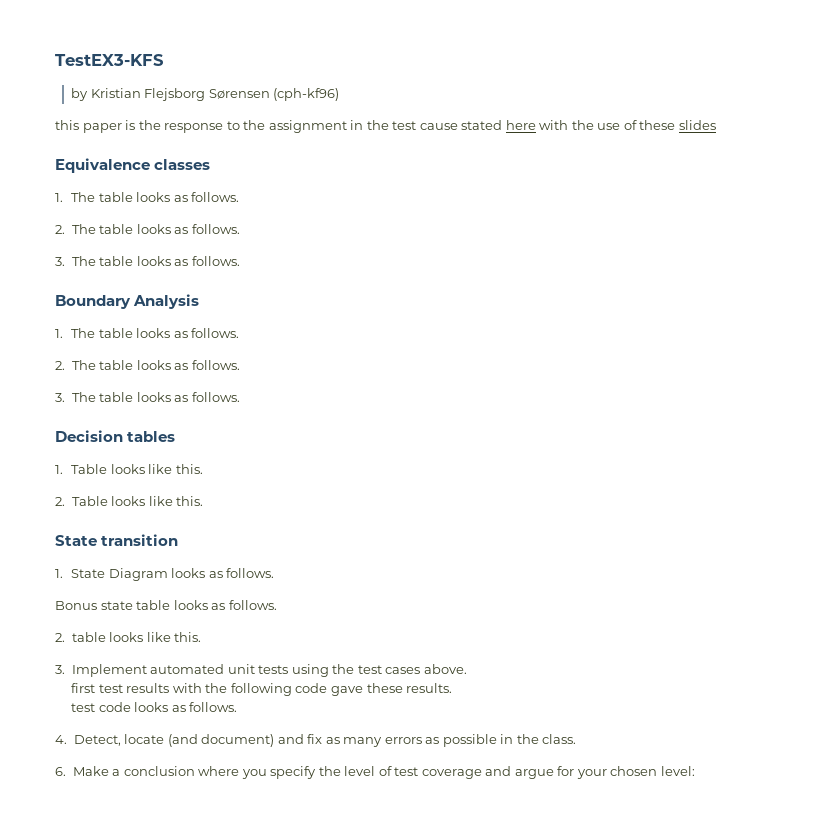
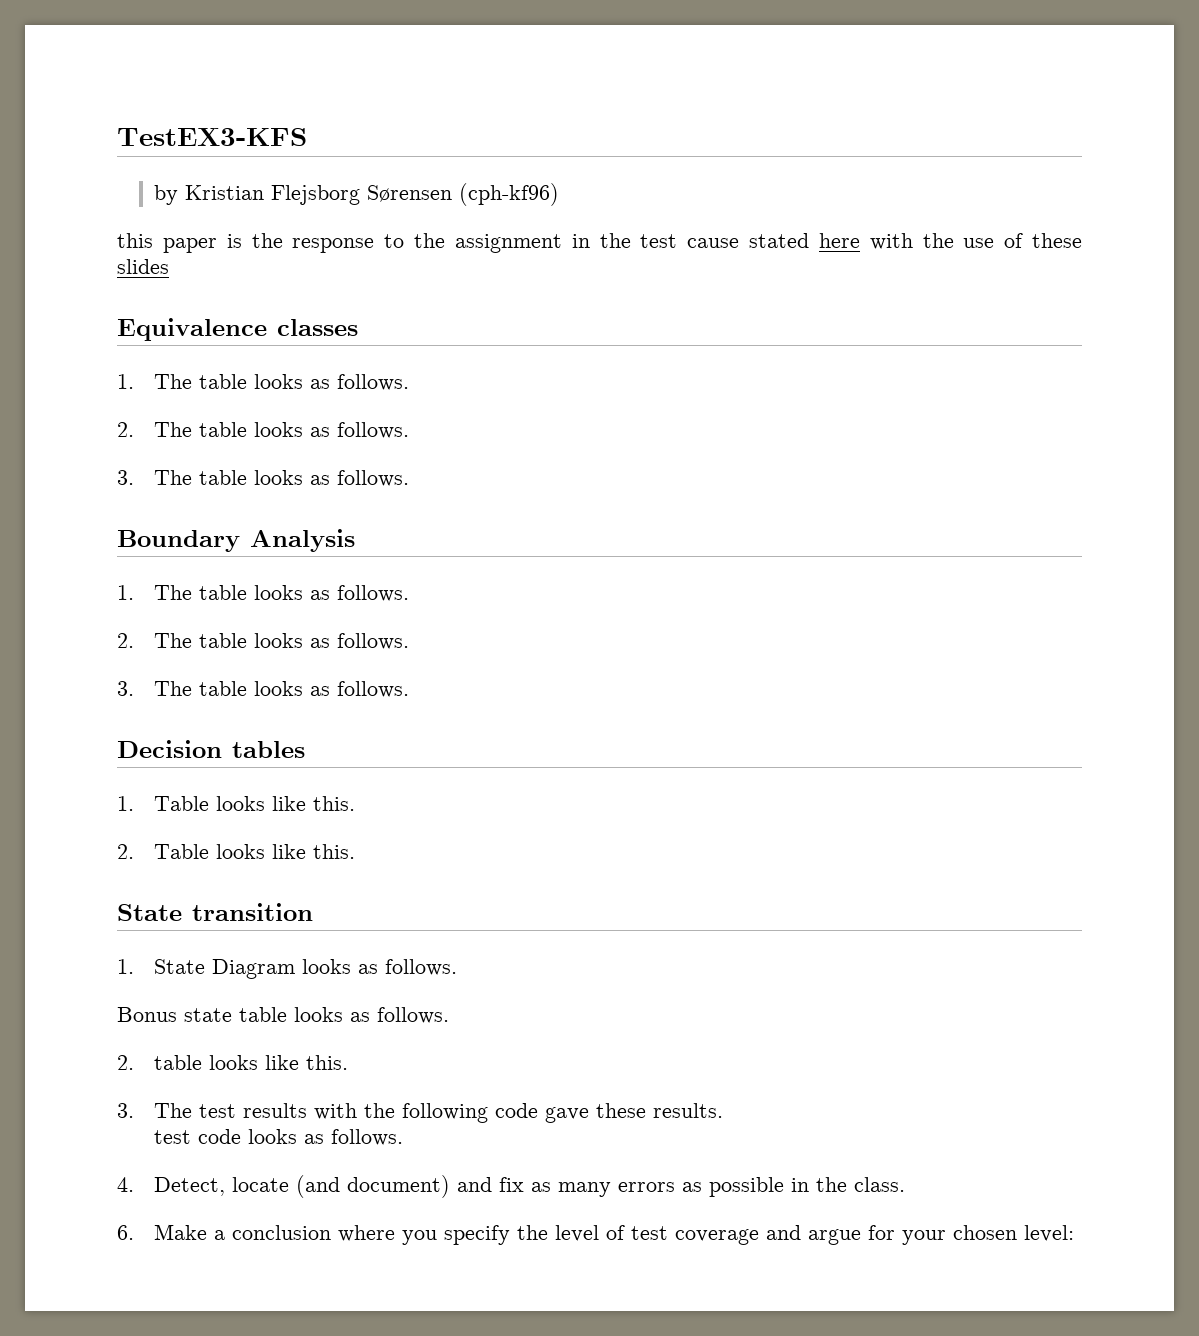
[71,664,467,677] [71,683,96,693] Implement automated unit tests using the test cases above. // first -> [154,1103,193,1118] The

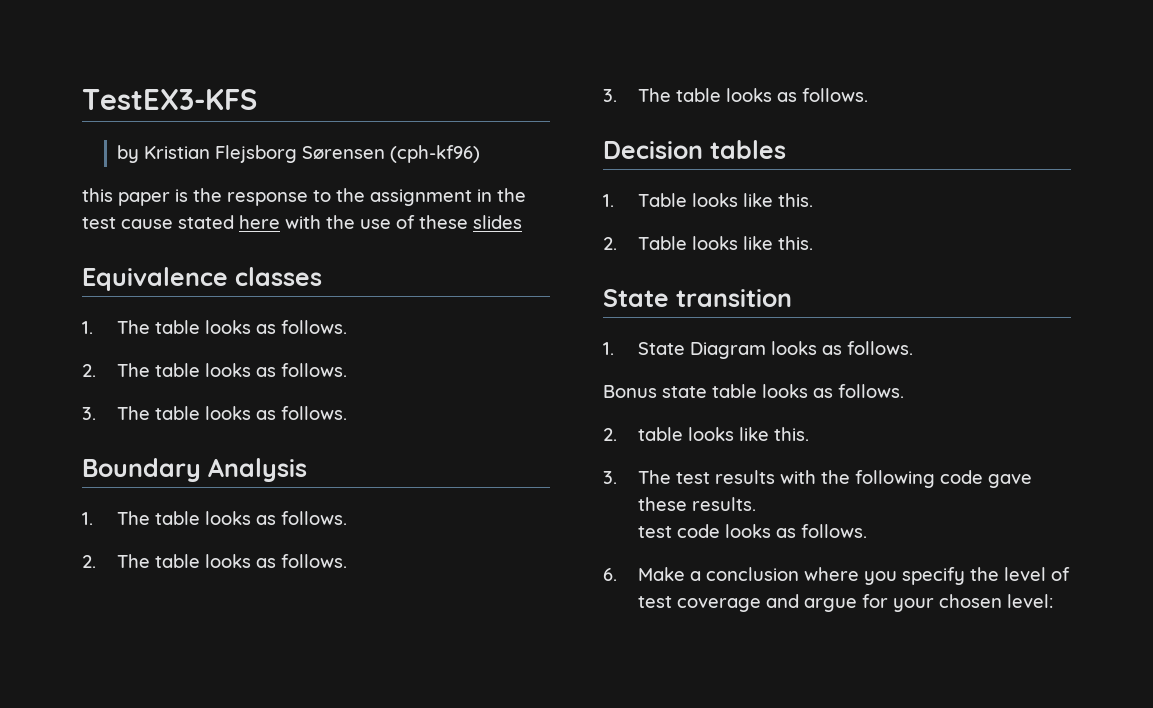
[117,1175,906,1198] // 4. Detect, locate (and document) and fix as many errors as possible in the class. -> (868, 531) none

